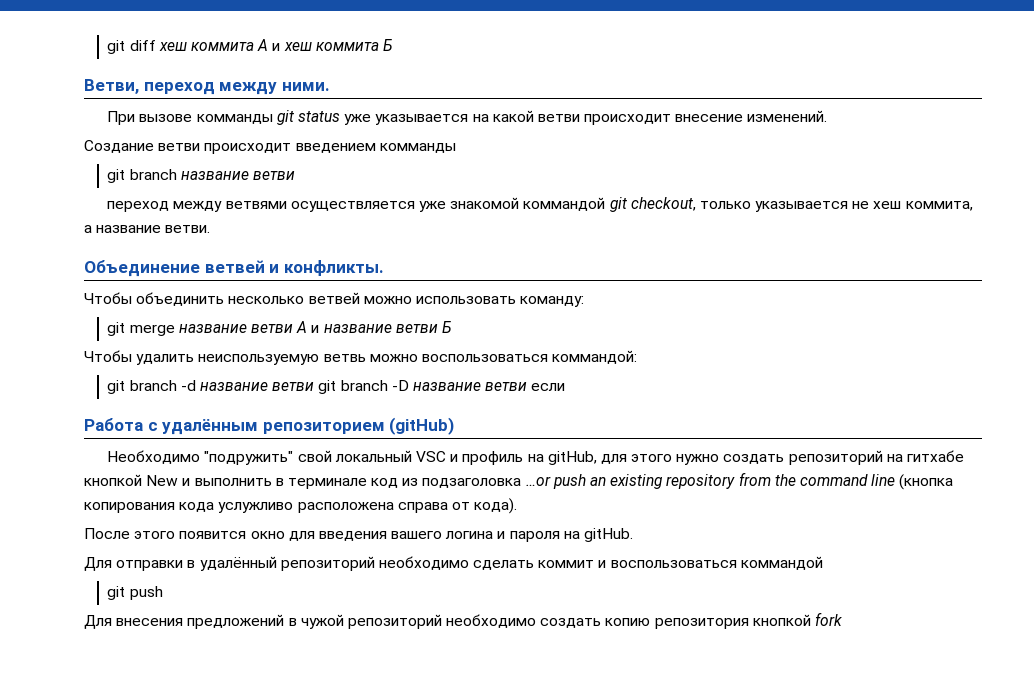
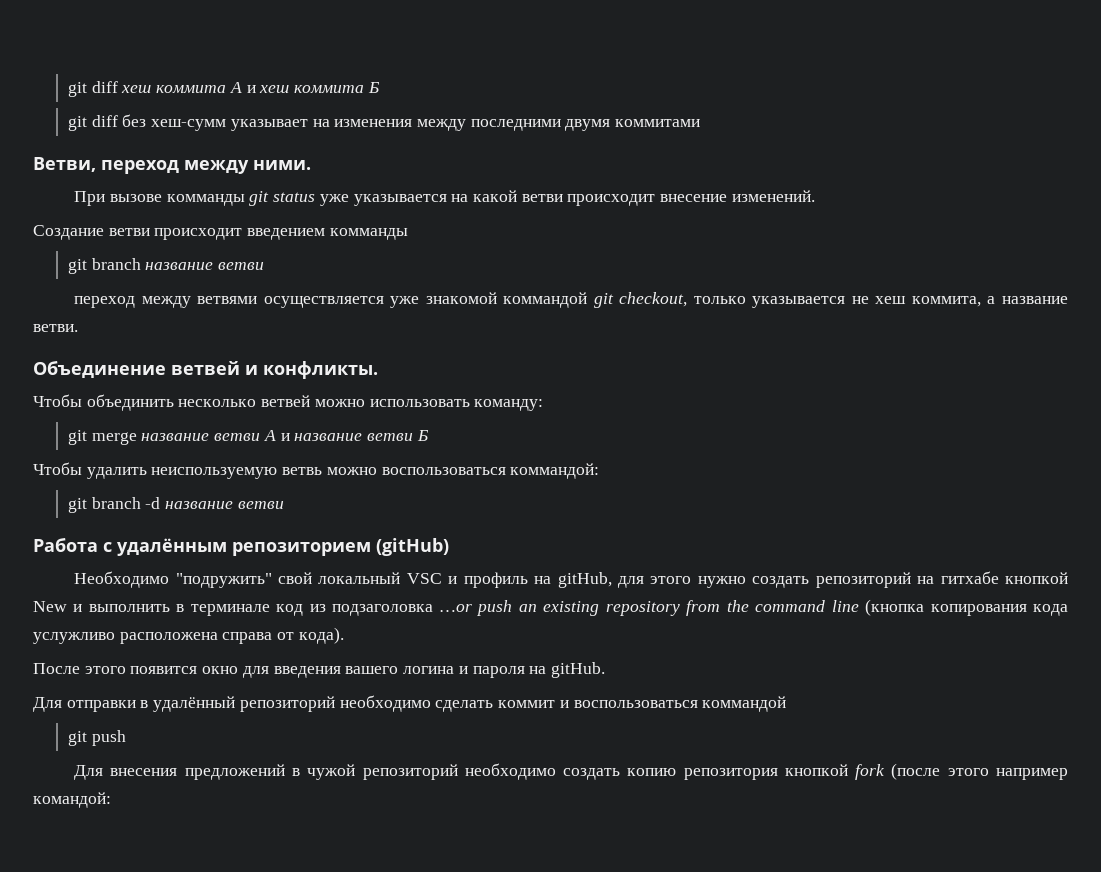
(393, 45) none -> [67,114,701,131] // git diff без хеш-сумм указывает на изменения между последними двумя коммитами
[318,380,566,394] git branch -D название ветви если -> (284, 505) none
(843, 619) none -> [891,763,1068,780] [33,792,111,808] (после этого например командой:

